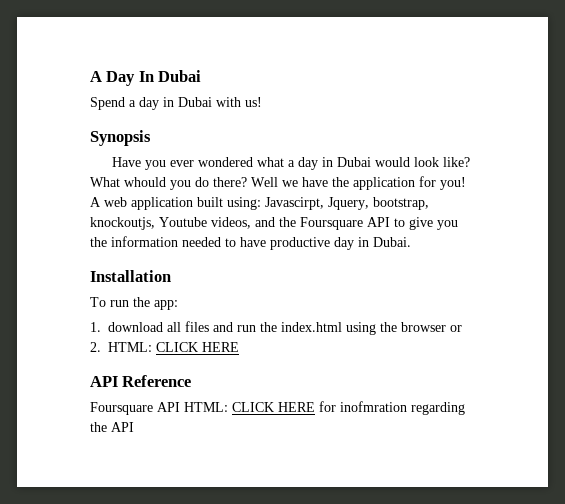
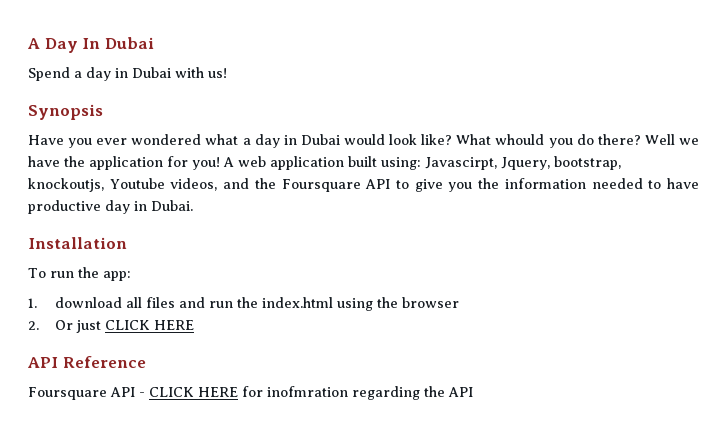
[450,325,462,332] or -> (460, 302) none
[108,342,152,352] HTML: -> [55,320,102,333] Or just
[184,402,228,412] HTML: -> [139,392,145,397] -

